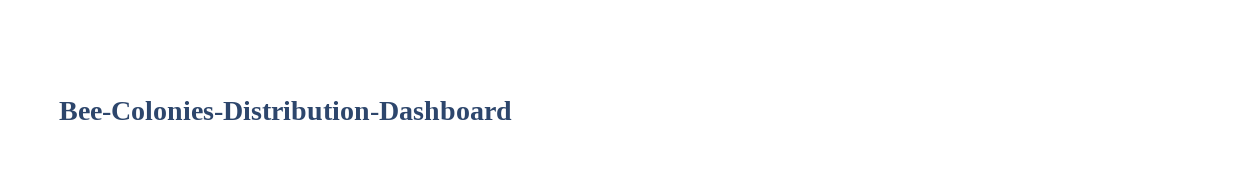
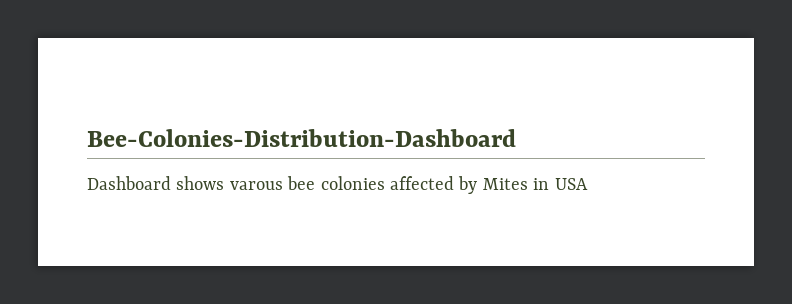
(512, 110) none -> [87,176,588,194] // Dashboard shows varous bee colonies affected by Mites in USA

